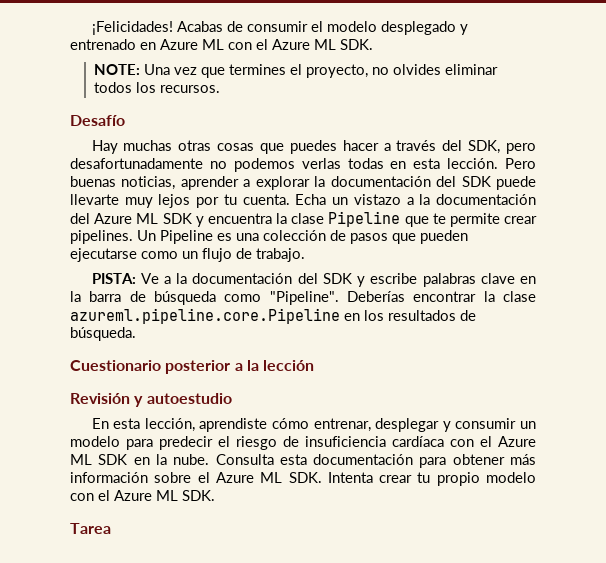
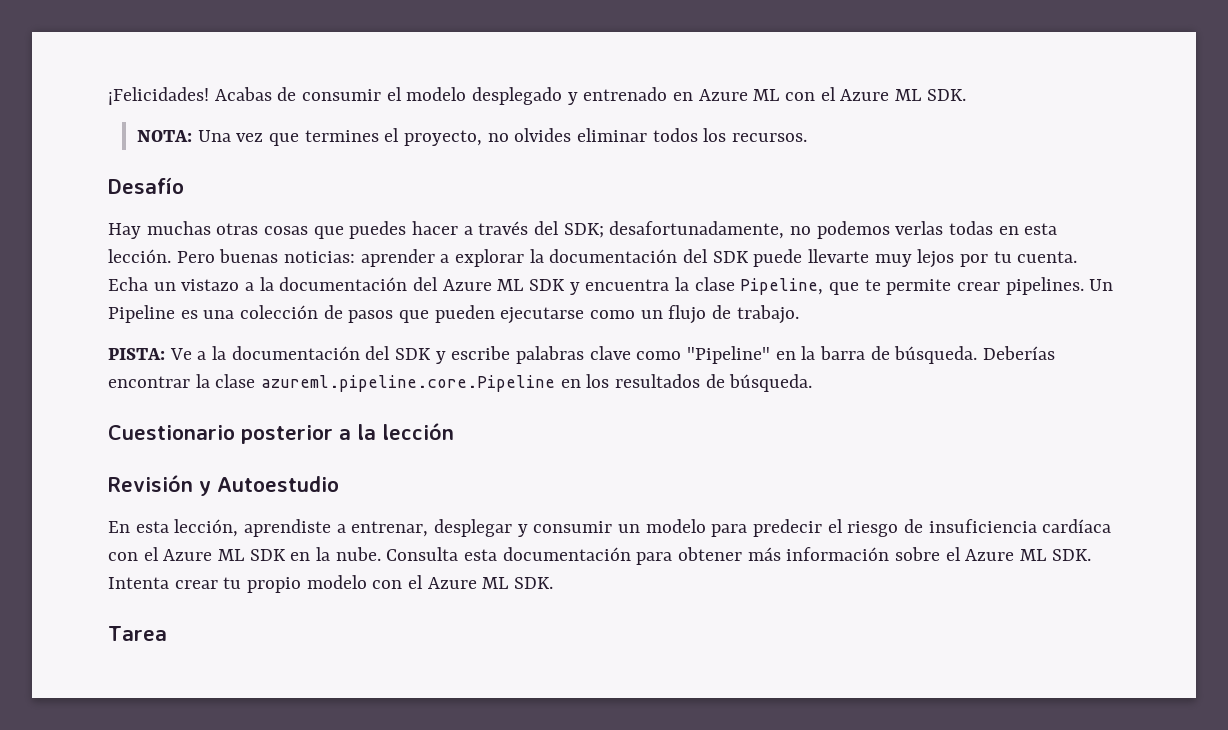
[94,64,141,75] NOTE: -> [137,130,193,142] NOTA:
[468,140,537,154] [70,158,203,169] SDK, pero desafortunadamente -> [563,221,785,239] SDK; desafortunadamente,
[121,176,176,190] noticias, -> [284,251,356,263] noticias:
[328,211,401,227] Pipeline -> [740,278,824,295] Pipeline,
(515, 278) none -> [636,346,771,364] como "Pipeline"
[154,291,339,305] búsqueda como "Pipeline". -> [894,346,978,364] búsqueda.
[146,393,232,404] autoestudio -> [217,476,339,492] Autoestudio
[272,418,310,429] cómo -> [336,524,346,533] a

